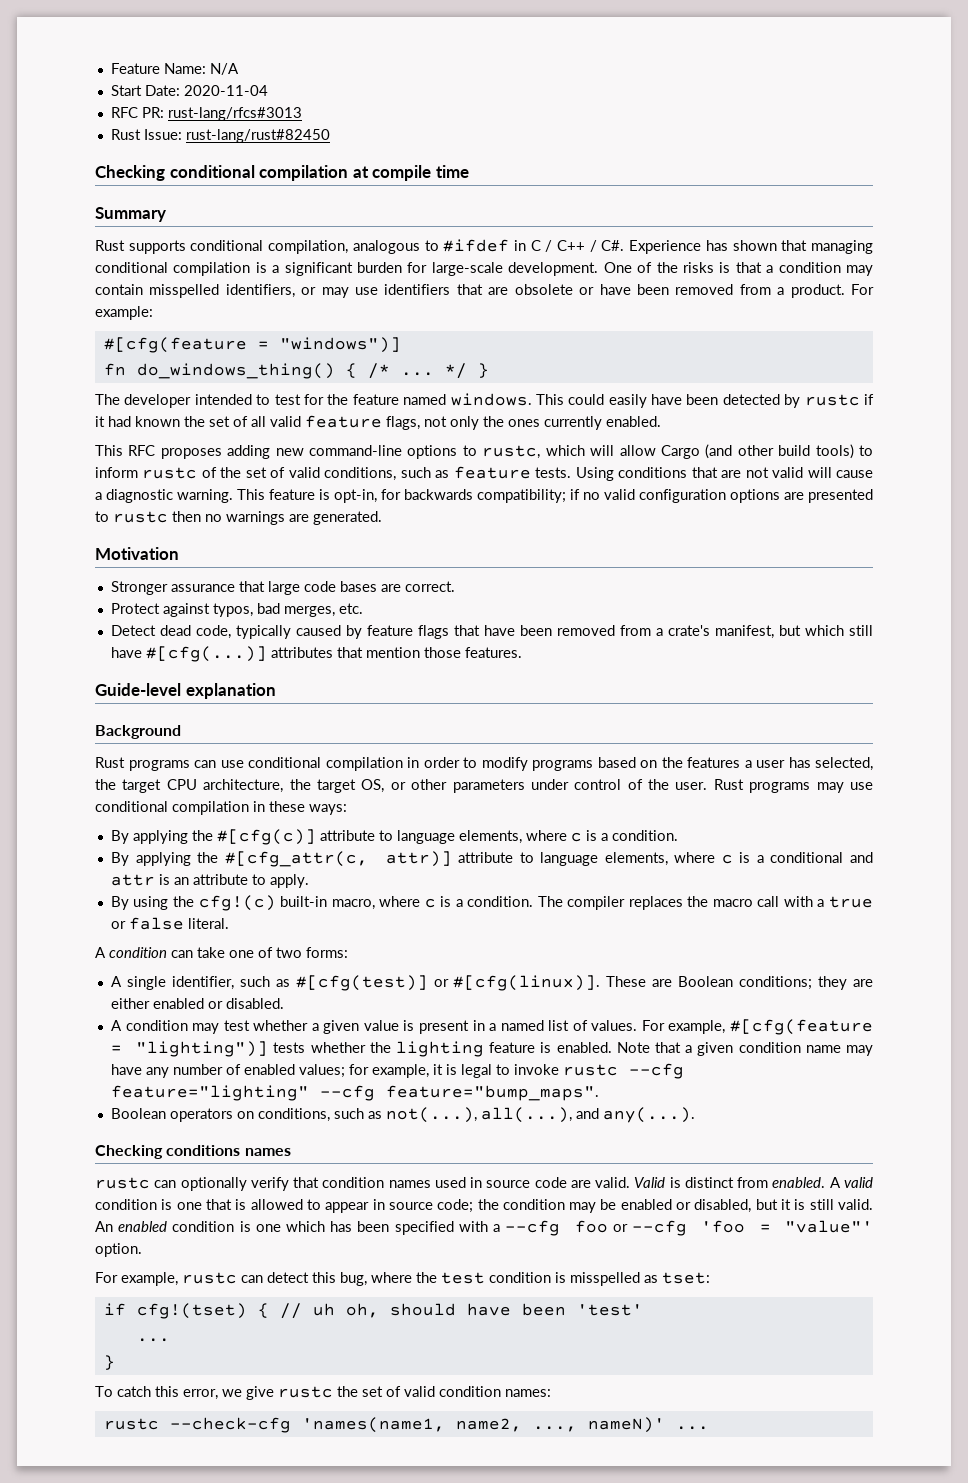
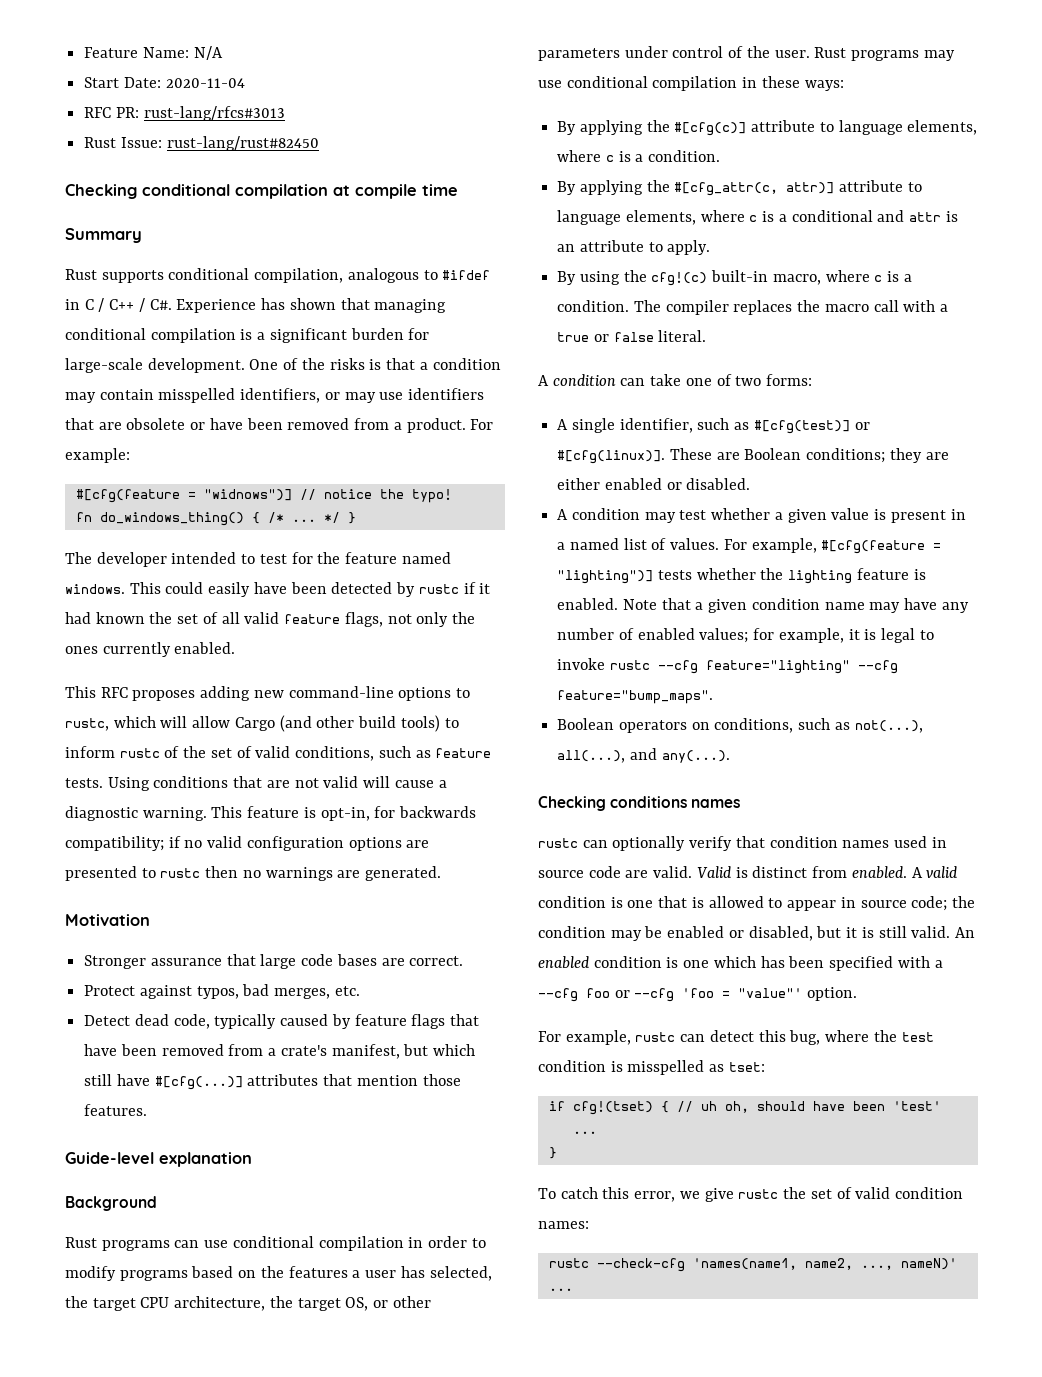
[279,337,401,353] "windows")] -> [203,489,452,503] "widnows")] // notice the typo!

